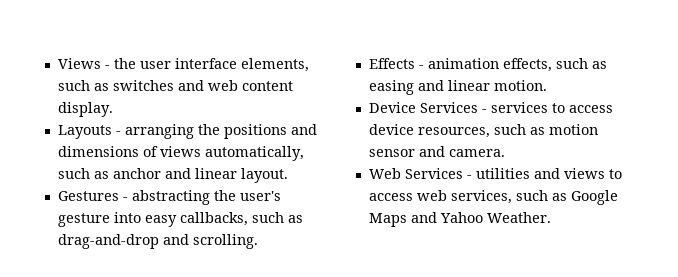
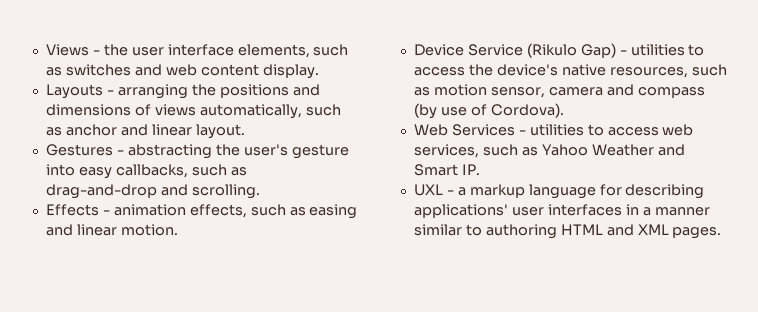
[419,102,613,113] [368,124,598,138] [368,146,505,157] Services - services to access device resources, such as motion sensor and camera. -> [467,43,705,58] [413,64,727,78] [413,84,705,98] [413,103,564,119] Service (Rikulo Gap) - utilities to access the device's native resources, such as motion sensor, camera and compass (by use of Cordova).
[533,168,605,179] and views -> (584, 130) none
[570,190,618,205] [368,212,551,227] Google Maps and Yahoo Weather. -> [541,144,685,156] [413,164,480,176] [413,184,705,199] [413,204,710,218] [413,224,722,239] Yahoo Weather and Smart IP. // UXL - a markup language for describing applications' user interfaces in a manner similar to authoring HTML and XML pages.

